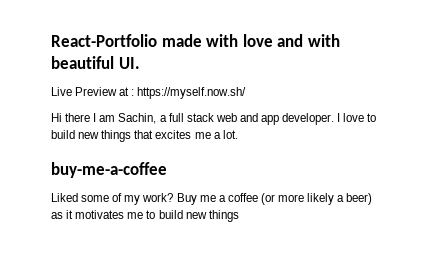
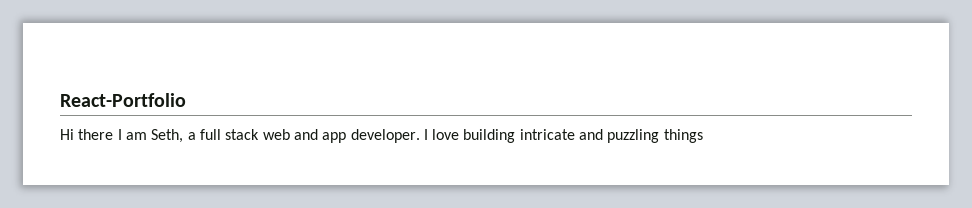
[161,34,340,47] [51,56,140,69] [51,87,247,99] made with love and with beautiful UI. // Live Preview at : https://myself.now.sh/ -> (186, 100) none
[118,113,157,124] Sachin, -> [151,129,184,143] Seth,
[367,113,377,122] [51,130,238,142] [51,162,167,178] [51,193,373,205] [51,210,207,219] to build new things that excites me a lot. // buy-me-a-coffee // Liked some of my work? Buy me a coffee (or more likely a beer) as it motivates me to build new -> [463,129,660,143] building intricate and puzzling

